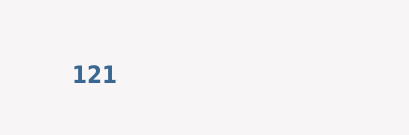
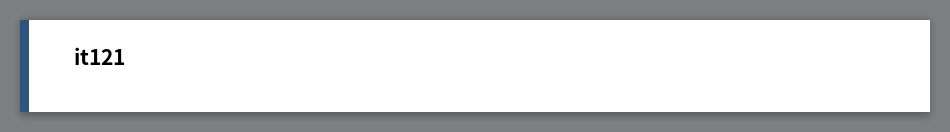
[72,65,117,83] 121 -> [74,47,125,65] it121

